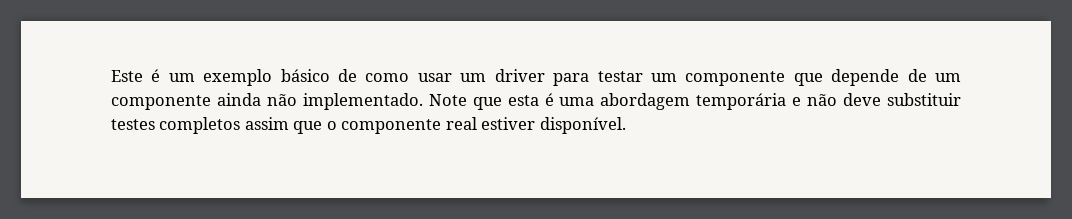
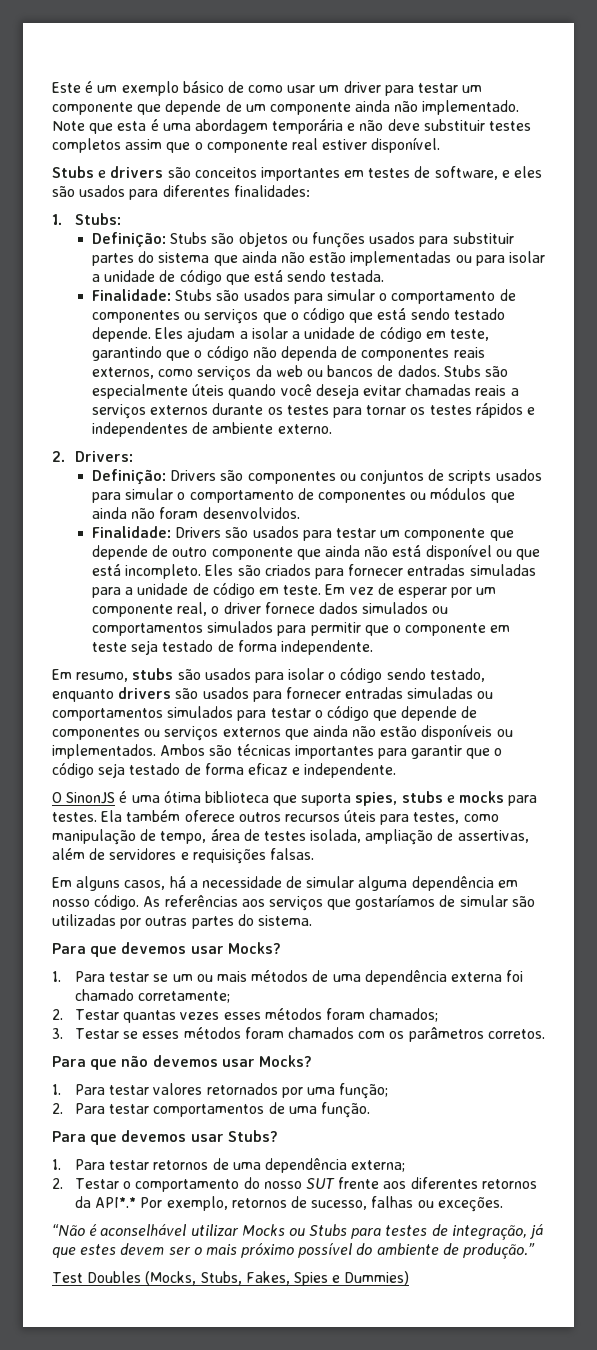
(626, 125) none -> [52,166,543,181] [52,185,310,200] [52,213,122,225] [92,232,514,248] [92,251,545,266] [92,269,385,285] [92,289,516,304] [92,307,505,324] [92,326,489,342] [92,345,485,361] [92,365,508,381] [92,384,519,399] [92,403,535,419] [92,422,332,437] [52,451,134,462] [92,469,542,484] [92,487,515,503] [92,507,300,519] [92,526,514,541] [92,544,540,560] [92,564,536,579] [92,582,497,598] [92,602,449,617] [92,621,511,636] [92,640,374,655] [52,667,485,683] [52,687,494,702] [52,705,478,721] [52,724,513,741] [52,744,503,759] [52,762,397,778] [52,790,538,806] [52,810,499,825] [52,829,529,845] [52,848,314,864] [52,876,518,891] [52,894,535,911] [52,914,312,929] [52,942,281,957] [52,970,524,985] [75,989,231,1003] [52,1008,439,1023] [52,1027,545,1042] [52,1055,312,1070] [52,1083,389,1099] [52,1102,370,1118] [52,1130,278,1145] [52,1158,406,1173] [52,1177,537,1192] [75,1196,503,1212] [52,1224,544,1240] [52,1243,536,1259] [52,1271,410,1286] // Stubs e drivers são conceitos importantes em testes de software, e eles são usados para diferentes finalidades: // 1. Stubs: // Definição: Stubs são objetos ou funções usados para substituir partes do sistema que ainda não estão implementadas ou para isolar a unidade de código que está sendo testada. // Finalidade: Stubs são usados para simular o comportamento de componentes ou serviços que o código que está sendo testado depende. Eles ajudam a isolar a unidade de código em teste, garantindo que o código não dependa de componentes reais externos, como serviços da web ou bancos de dados. Stubs são especialmente úteis quando você deseja evitar chamadas reais a serviços externos durante os testes para tornar os testes rápidos e independentes de ambiente externo. // 2. Drivers: // Definição: Drivers são componentes ou conjuntos de scripts usados para simular o comportamento de componentes ou módulos que ainda não foram desenvolvidos. // Finalidade: Drivers são usados para testar um componente que depende de outro componente que ainda não está disponível ou que está incompleto. Eles são criados para fornecer entradas simuladas para a unidade de código em teste. Em vez de esperar por um componente real, o driver fornece dados simulados ou comportamentos simulados para permitir que o componente em teste seja testado de forma independente. // Em resumo, stubs são usados para isolar o código sendo testado, enquanto drivers são usados para fornecer entradas simuladas ou comportamentos simulados para testar o código que depende de componentes ou serviços externos que ainda não estão disponíveis ou implementados. Ambos são técnicas importantes para garantir que o código seja testado de forma eficaz e independente. // O SinonJS é uma ótima biblioteca que suporta spies, stubs e mocks para testes. Ela também oferece outros recursos úteis para testes, como manipulação de tempo, área de testes isolada, ampliação de assertivas, além de servidores e requisições falsas. // Em alguns casos, há a necessidade de simular alguma dependência em nosso código. As referências aos serviços que gostaríamos de simular são utilizadas por outras partes do sistema. // Para que devemos usar Mocks? // 1. Para testar se um ou mais métodos de uma dependência externa foi chamado corretamente; // 2. Testar quantas vezes esses métodos foram chamados; // 3. Testar se esses métodos foram chamados com os parâmetros corretos. // Para que não devemos usar Mocks? // 1. Para testar valores retornados por uma função; // 2. Para testar comportamentos de uma função. // Para que devemos usar Stubs? // 1. Para testar retornos de uma dependência externa; // 2. Testar o comportamento do nosso SUT frente aos diferentes retornos da API*.* Por exemplo, retornos de sucesso, falhas ou exceções. // “Não é aconselhável utilizar Mocks ou Stubs para testes de integração, já que estes devem ser o mais próximo possível do ambiente de produção.” // Test Doubles (Mocks, Stubs, Fakes, Spies e Dummies)

